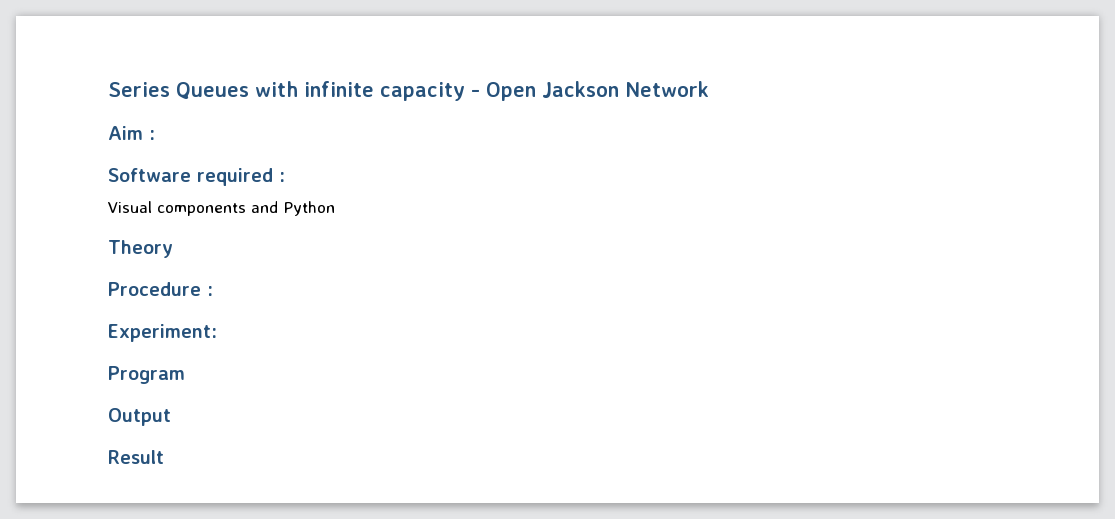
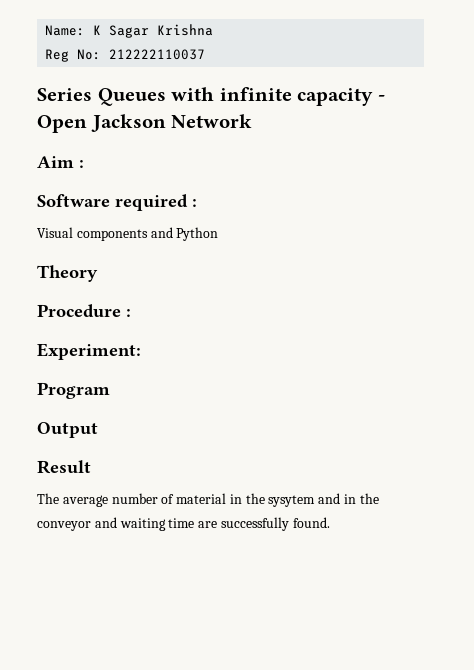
(108, 89) none -> [45,24,214,38] [45,49,206,62] Name: K Sagar Krishna // Reg No: 212222110037 //
(164, 457) none -> [37,493,379,507] [37,517,330,531] // The average number of material in the sysytem and in the conveyor and waiting time are successfully found.

